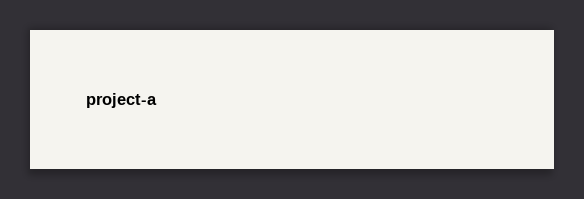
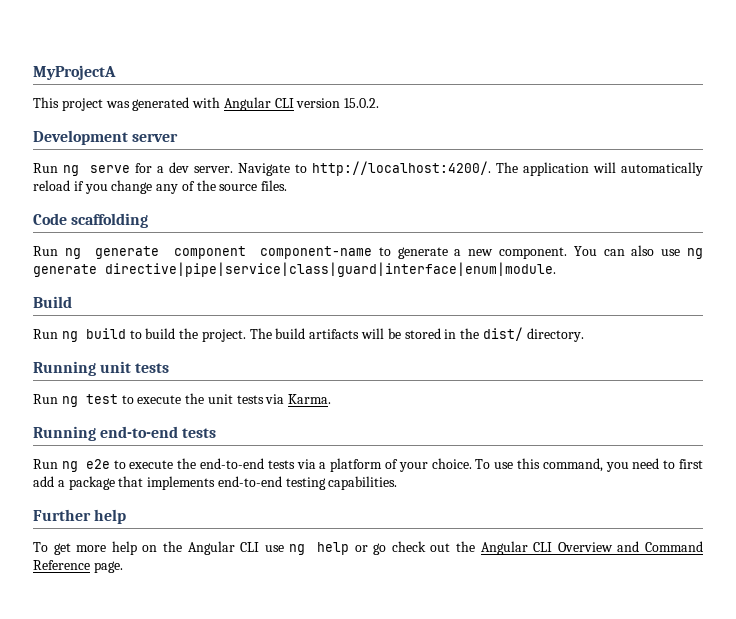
[86,93,157,108] project-a -> [33,65,116,80] [33,97,380,111] [33,130,179,145] [33,161,703,176] [33,180,288,194] [33,213,149,228] [33,245,703,259] [33,262,556,277] [33,296,72,308] [33,327,584,342] [33,361,170,376] [33,393,332,407] [33,426,217,441] [33,458,703,472] [33,476,398,490] [33,509,127,524] [33,541,703,555] [33,560,123,573] MyProjectA // This project was generated with Angular CLI version 15.0.2. // Development server // Run ng serve for a dev server. Navigate to http://localhost:4200/. The application will automatically reload if you change any of the source files. // Code scaffolding // Run ng generate component component-name to generate a new component. You can also use ng generate directive|pipe|service|class|guard|interface|enum|module. // Build // Run ng build to build the project. The build artifacts will be stored in the dist/ directory. // Running unit tests // Run ng test to execute the unit tests via Karma. // Running end-to-end tests // Run ng e2e to execute the end-to-end tests via a platform of your choice. To use this command, you need to first add a package that implements end-to-end testing capabilities. // Further help // To get more help on the Angular CLI use ng help or go check out the Angular CLI Overview and Command Reference page.

